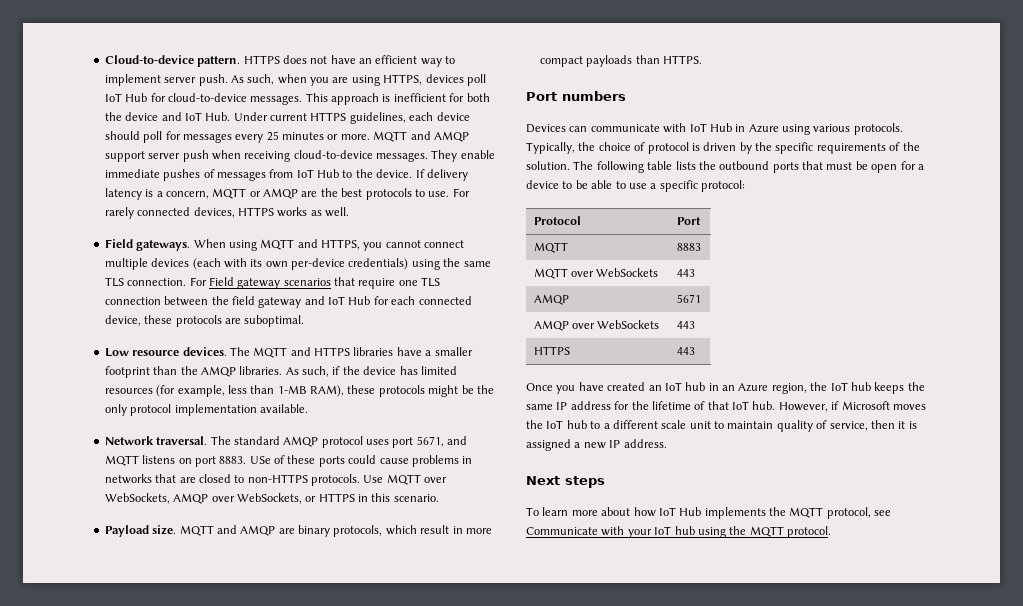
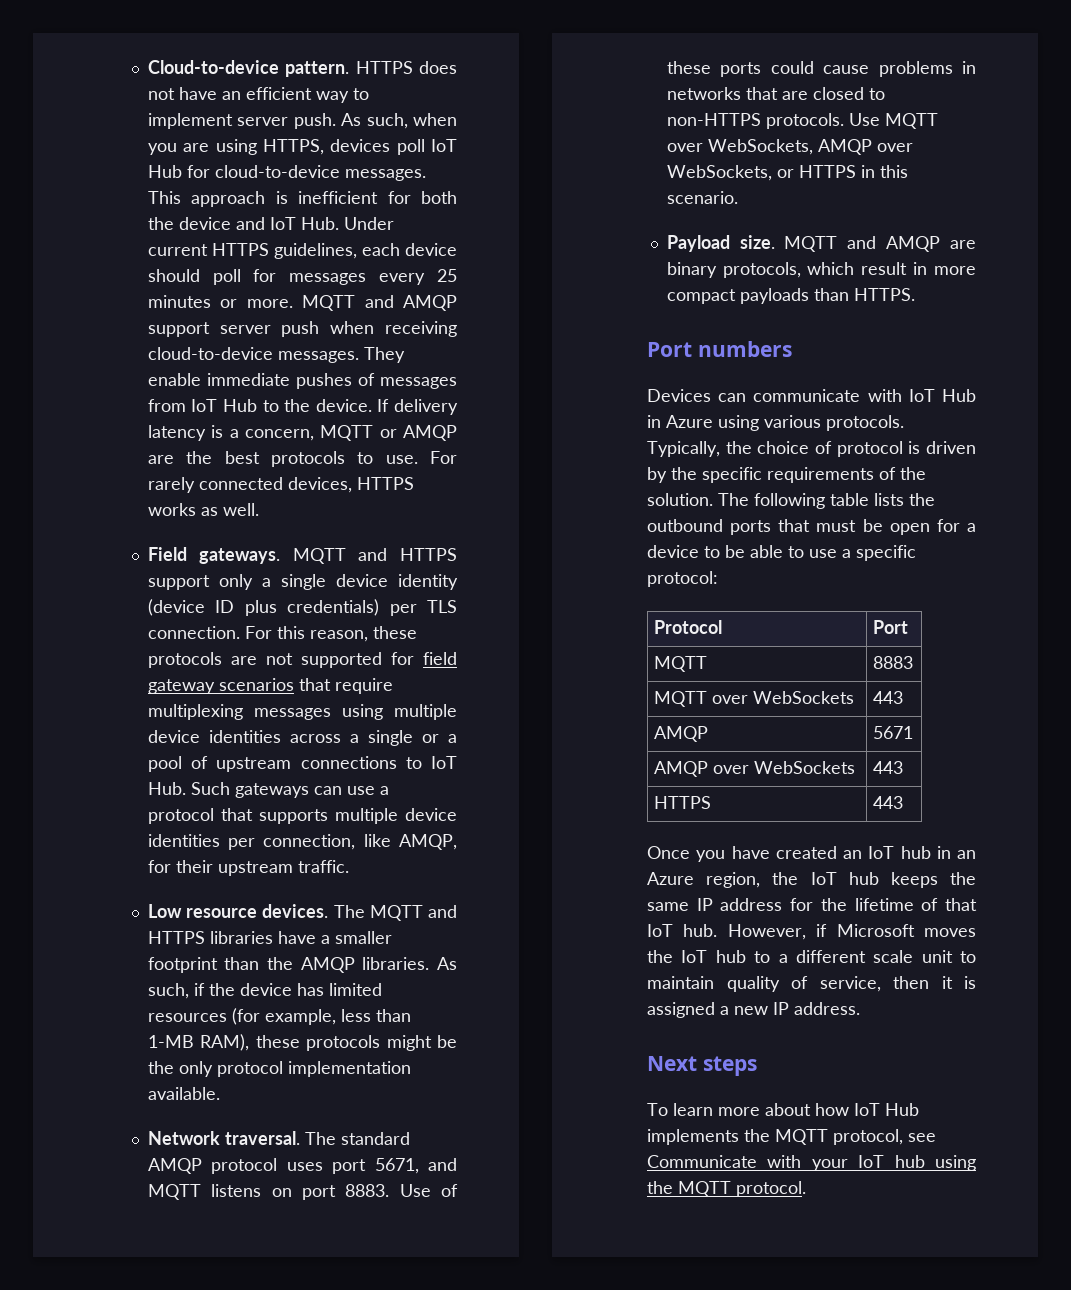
[193,239,465,251] [104,258,491,270] [104,277,441,289] [104,296,472,308] [104,315,305,327] When using MQTT and HTTPS, you cannot connect multiple devices (each with its own per-device credentials) using the same TLS connection. For Field gateway scenarios that require one TLS connection between the field gateway and IoT Hub for each connected device, these protocols are suboptimal. -> [292,548,457,564] [147,574,458,590] [147,599,457,616] [147,626,417,642] [147,652,457,668] [147,678,393,694] [147,704,457,720] [147,730,457,746] [147,756,457,772] [147,782,389,798] [147,808,457,824] [147,834,457,850] [147,860,349,876] MQTT and HTTPS support only a single device identity (device ID plus credentials) per TLS connection. For this reason, these protocols are not supported for field gateway scenarios that require multiplexing messages using multiple device identities across a single or a pool of upstream connections to IoT Hub. Such gateways can use a protocol that supports multiple device identities per connection, like AMQP, for their upstream traffic.
[249,456,271,464] USe -> [399,1184,431,1197] Use

